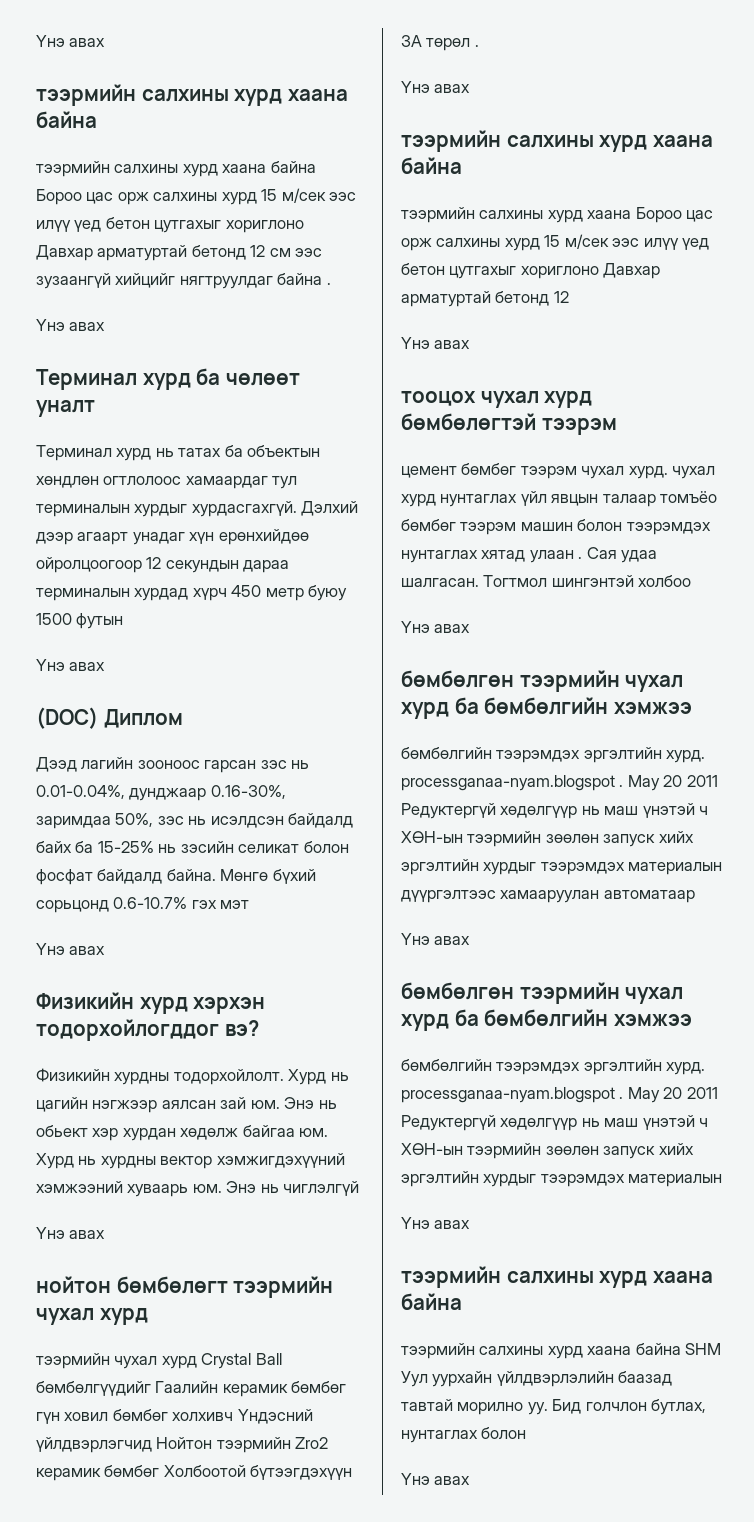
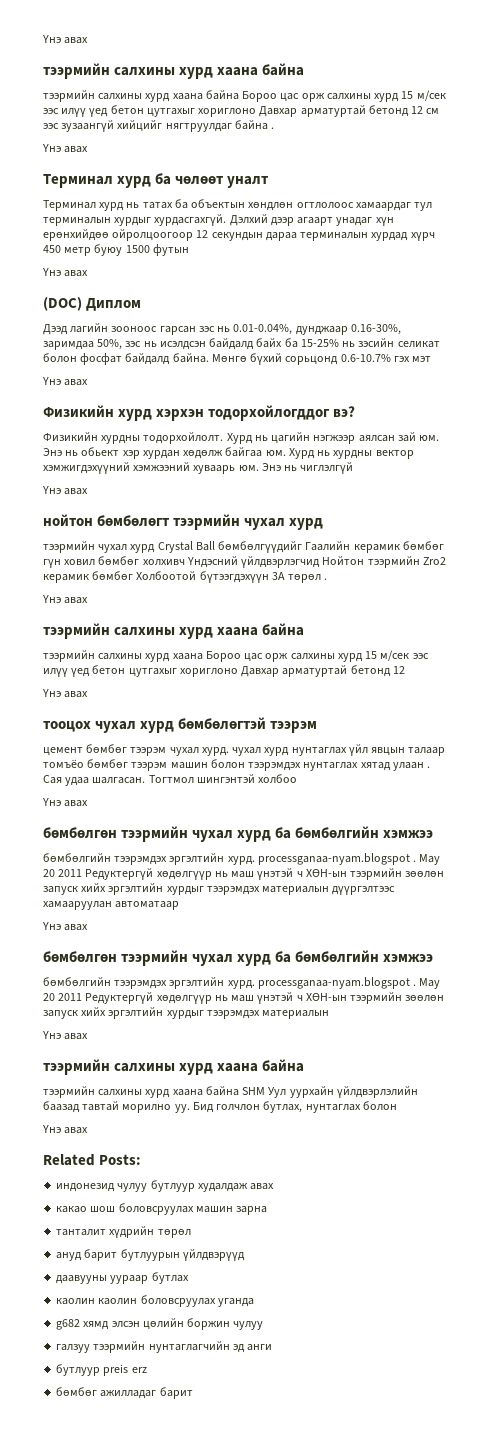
(471, 1480) none -> [43,1154,142,1166] [56,1180,275,1192] [56,1203,268,1215] [56,1226,191,1238] [56,1249,245,1261] [56,1272,189,1284] [56,1295,254,1307] [56,1318,264,1330] [56,1341,273,1353] [56,1364,147,1376] [56,1387,193,1399] // Related Posts: // индонезид чулуу бутлуур худалдаж авах // какао шош боловсруулах машин зарна // танталит хүдрийн төрөл // ануд барит бутлуурын үйлдвэрүүд // даавууны уураар бутлах // каолин каолин боловсруулах уганда // g682 хямд элсэн цөлийн боржин чулуу // галзуу тээрмийн нунтаглагчийн эд анги // бутлуур preis erz // бөмбөг ажилладаг барит

